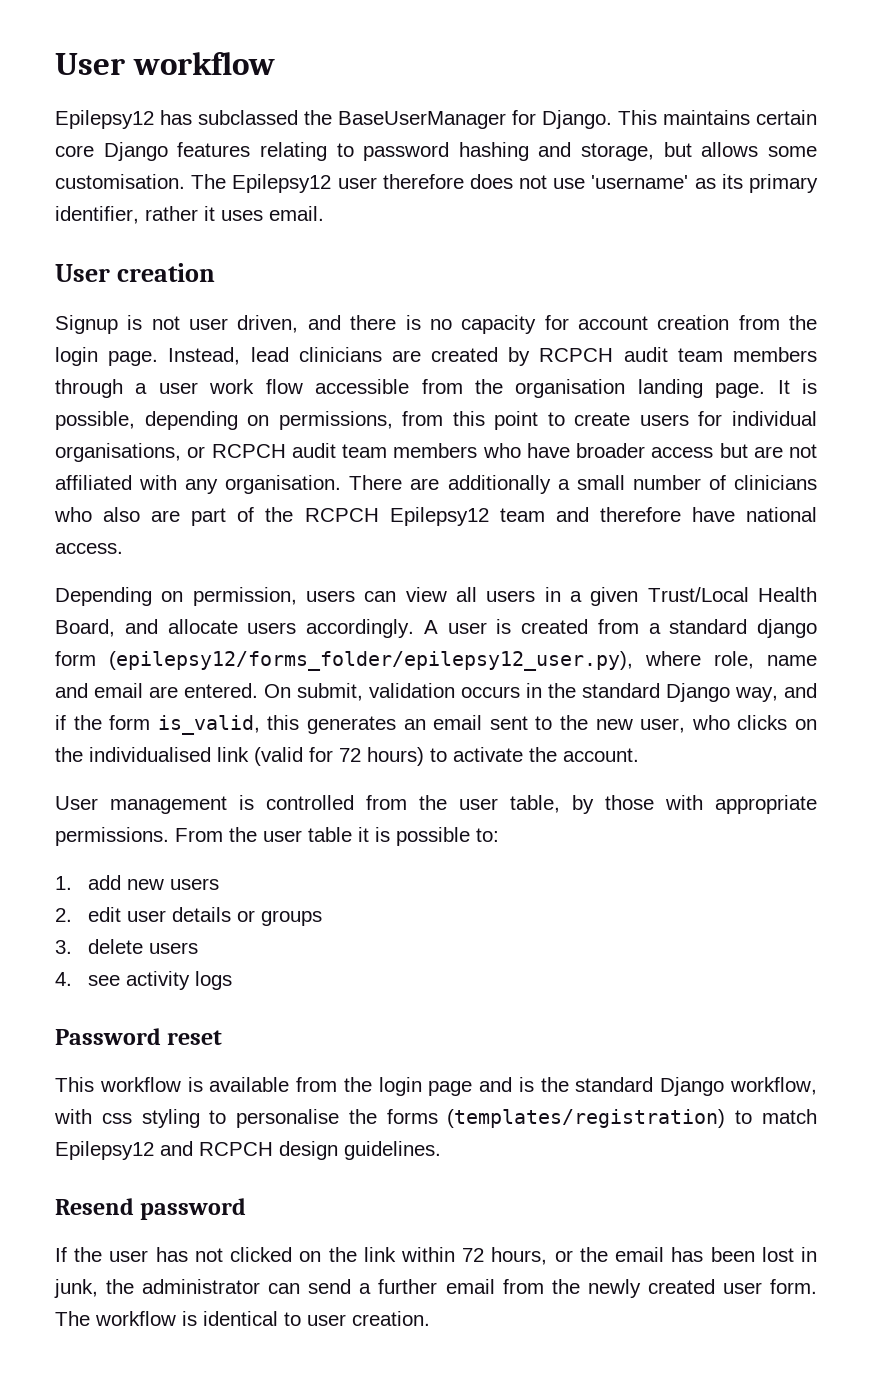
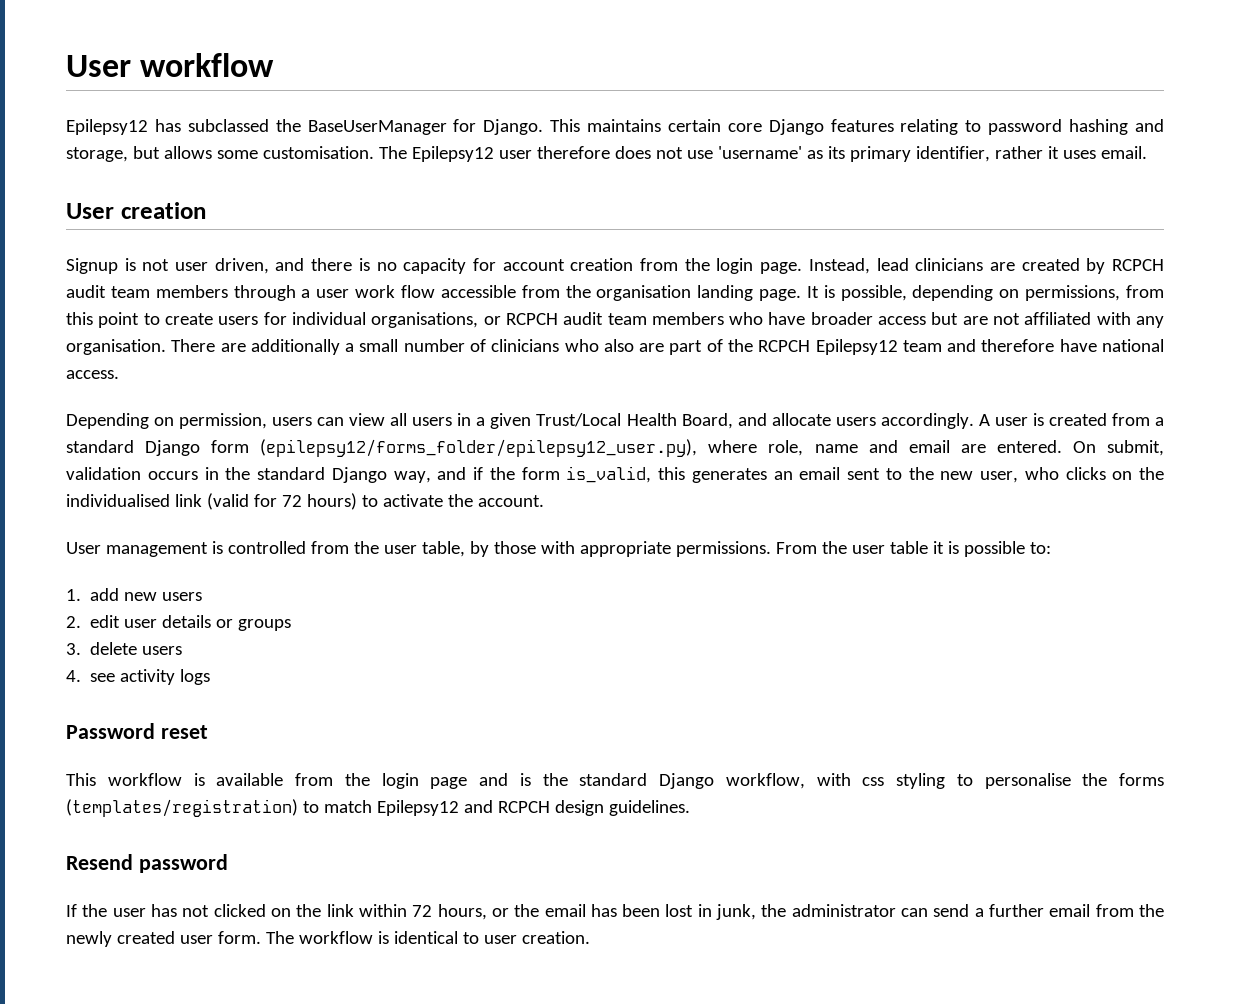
[757,619,817,638] django -> [145,440,201,456] Django

